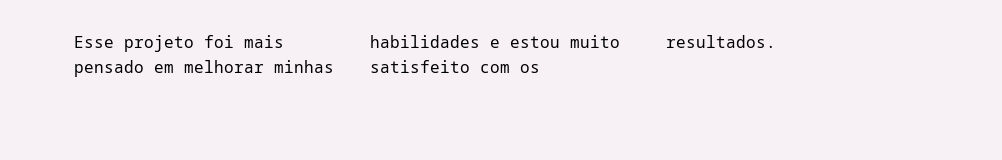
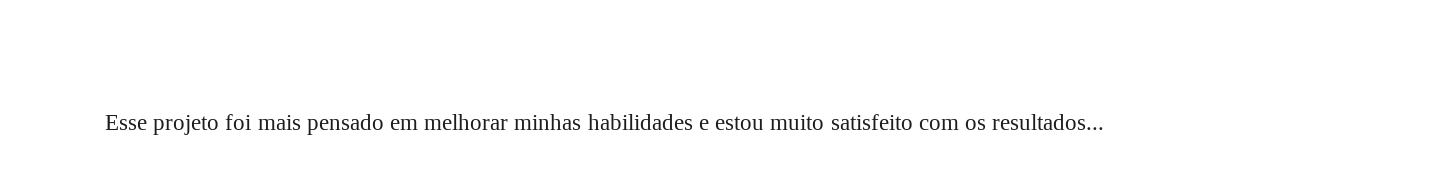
[666,35,776,48] resultados. -> [992,114,1105,130] resultados...

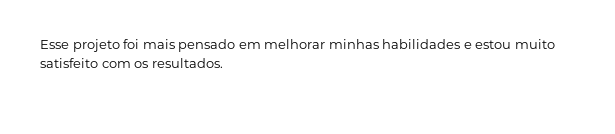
[992,114,1105,130] resultados... -> [151,58,223,68] resultados.

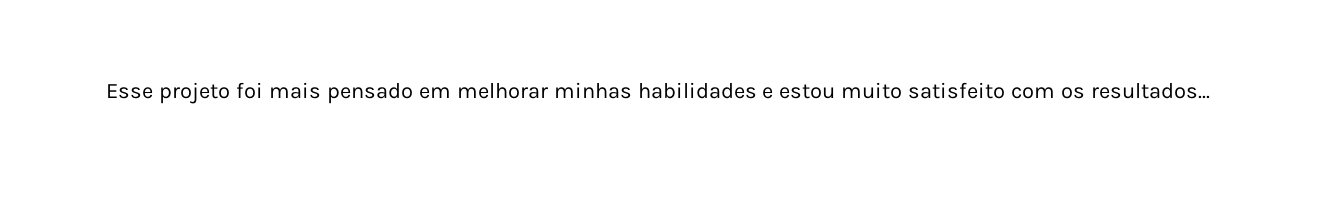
[151,58,223,68] resultados. -> [1091,83,1211,99] resultados...

